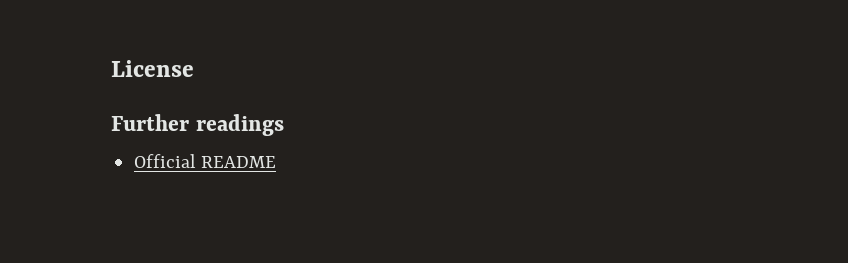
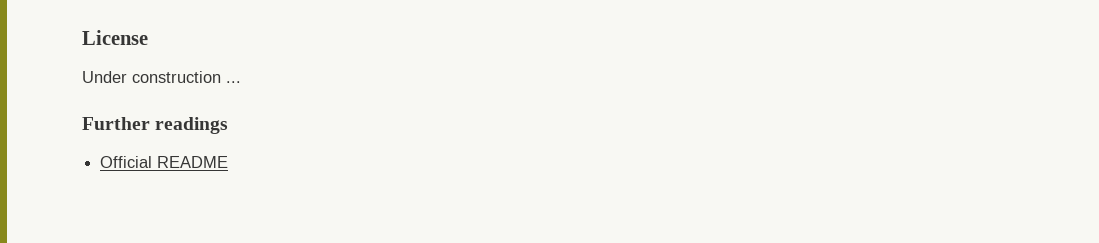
(194, 68) none -> [82,71,241,83] // Under construction ...

